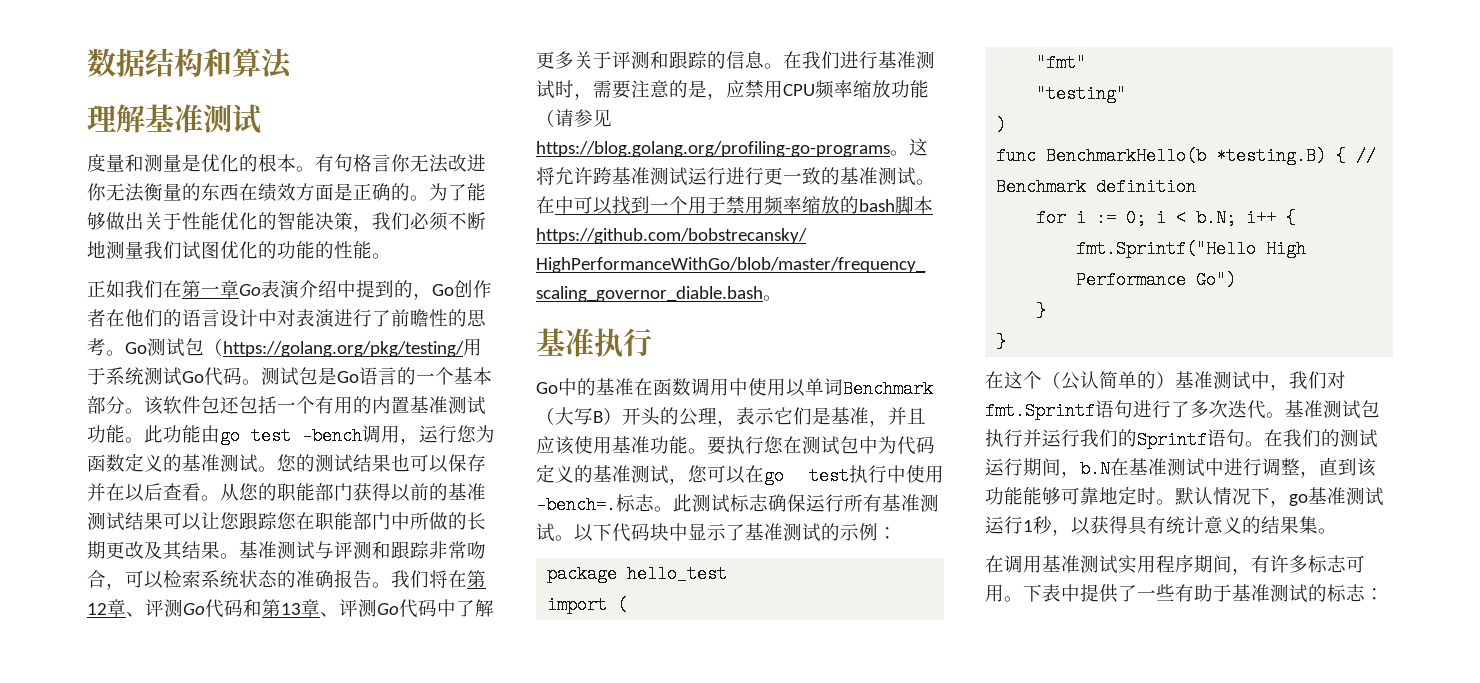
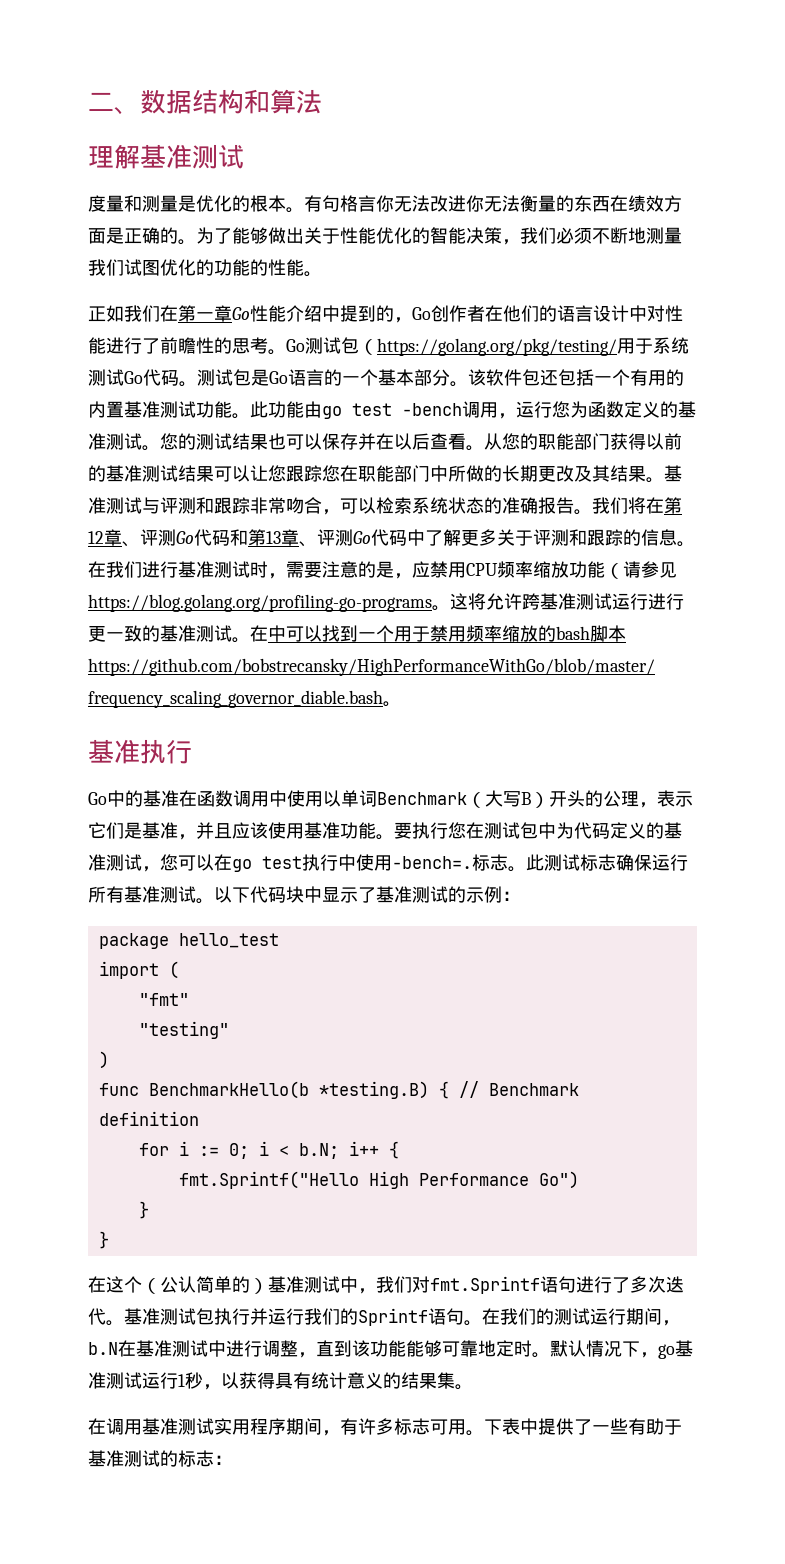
(87, 62) none -> [88,92,140,115] 二、
[261,280,300,299] 表演 -> [250,305,286,322] 性能
[296,309,335,328] 表演 -> [665,305,683,322] [88,337,106,354] 性能

